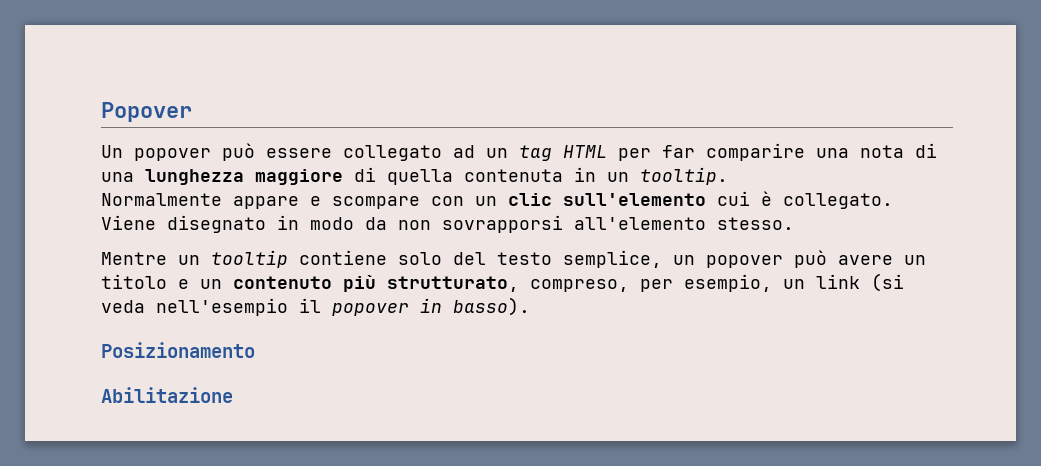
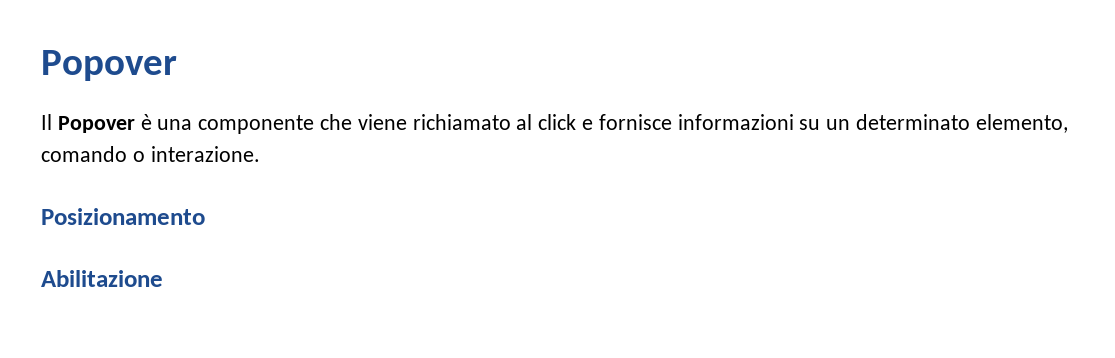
[101,143,937,161] [101,167,728,185] [101,191,893,209] [101,215,794,233] [101,250,926,268] [101,273,904,292] [101,297,530,316] Un popover può essere collegato ad un tag HTML per far comparire una nota di una lunghezza maggiore di quella contenuta in un tooltip. // Normalmente appare e scompare con un clic sull'elemento cui è collegato. Viene disegnato in modo da non sovrapporsi all'elemento stesso. // Mentre un tooltip contiene solo del testo semplice, un popover può avere un titolo e un contenuto più strutturato, compreso, per esempio, un link (si veda nell'esempio il popover in basso). -> [41,114,1068,134] [41,146,260,162] Il Popover è una componente che viene richiamato al click e fornisce informazioni su un determinato elemento, comando o interazione.

